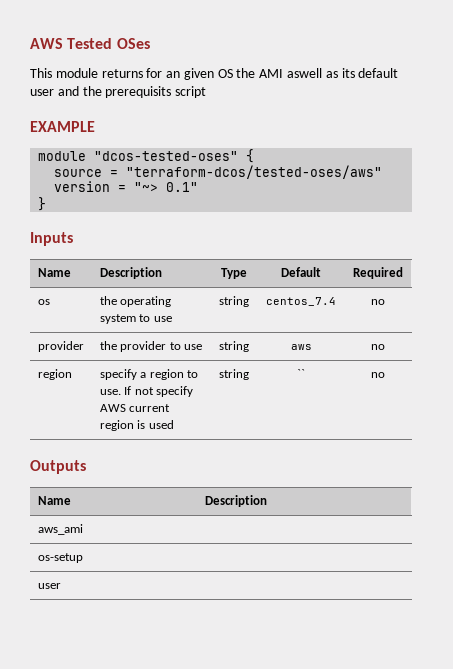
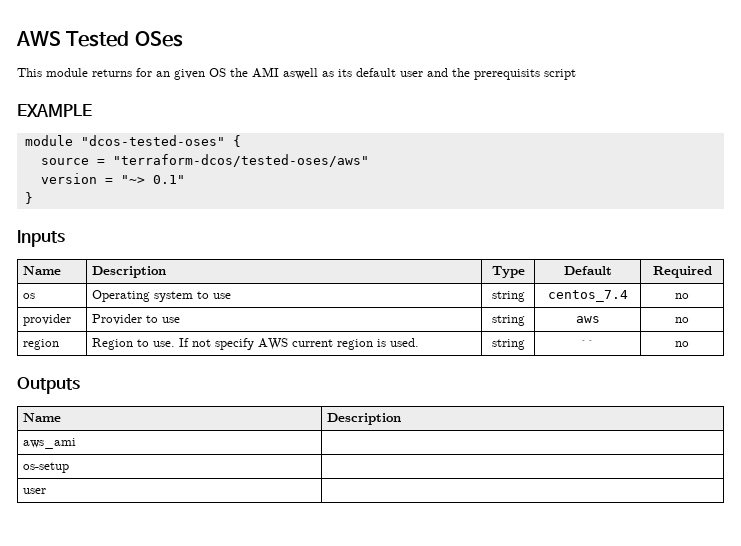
[99,296,172,307] the operating -> [92,290,151,302] Operating
[99,341,167,352] the provider -> [92,314,143,325] Provider
[99,369,184,380] specify a region -> [92,338,134,350] Region
[148,420,174,429] used -> [390,338,420,347] used.

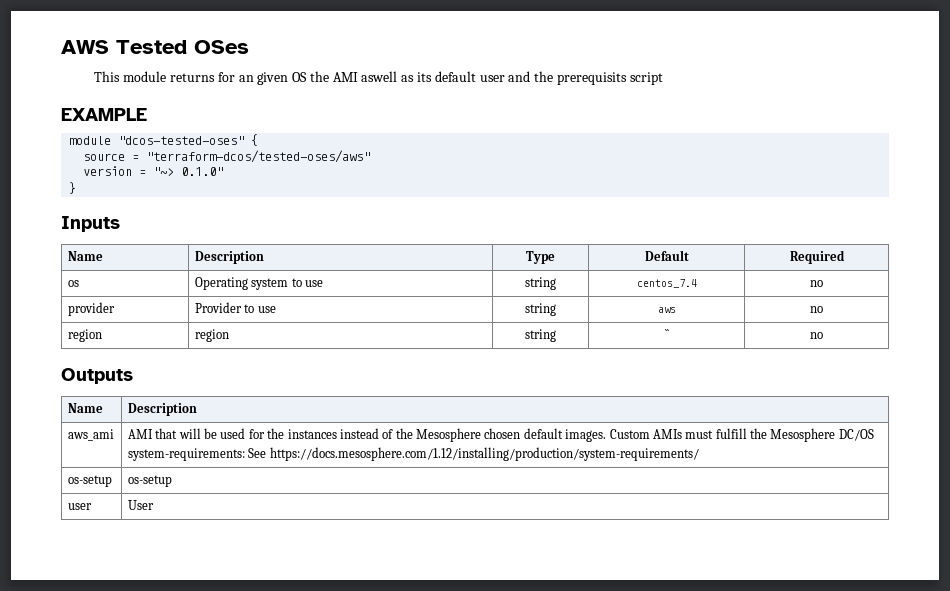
[152,175,185,184] 0.1" -> [181,167,224,176] 0.1.0"
[92,338,420,350] Region to use. If not specify AWS current region is used. -> [194,329,229,342] region
(77, 443) none -> [127,428,874,442] [127,447,699,461] AMI that will be used for the instances instead of the Mesosphere chosen default images. Custom AMIs must fulfill the Mesosphere DC/OS system-requirements: See https://docs.mesosphere.com/1.12/installing/production/system-requirements/
(70, 467) none -> [127,475,172,487] os-setup
(47, 491) none -> [127,500,154,510] User

